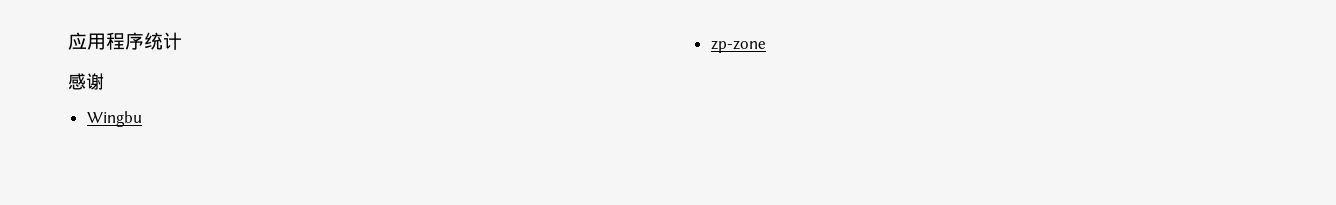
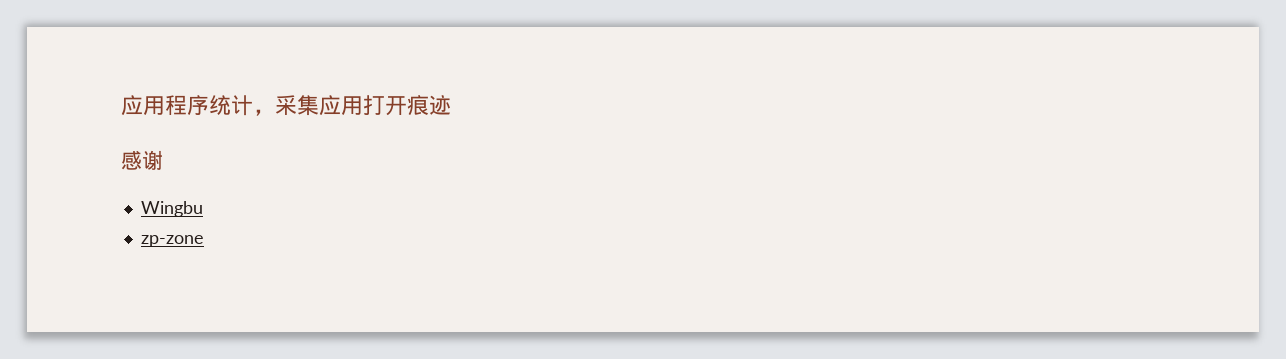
(182, 41) none -> [253,94,451,116] ，采集应用打开痕迹

